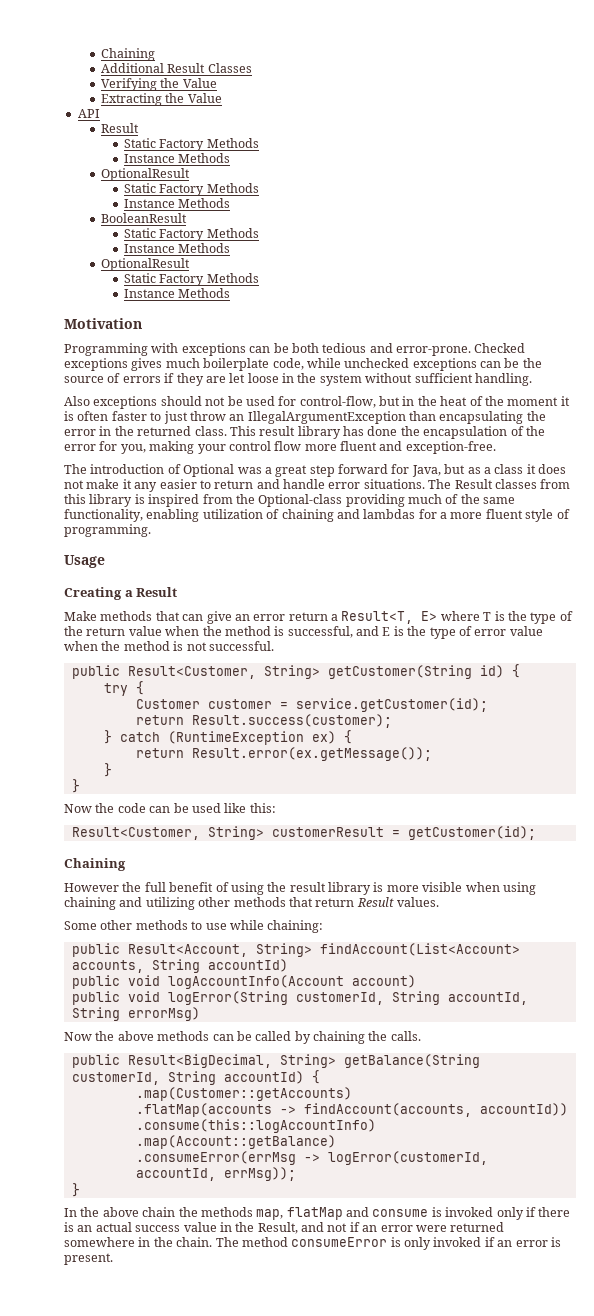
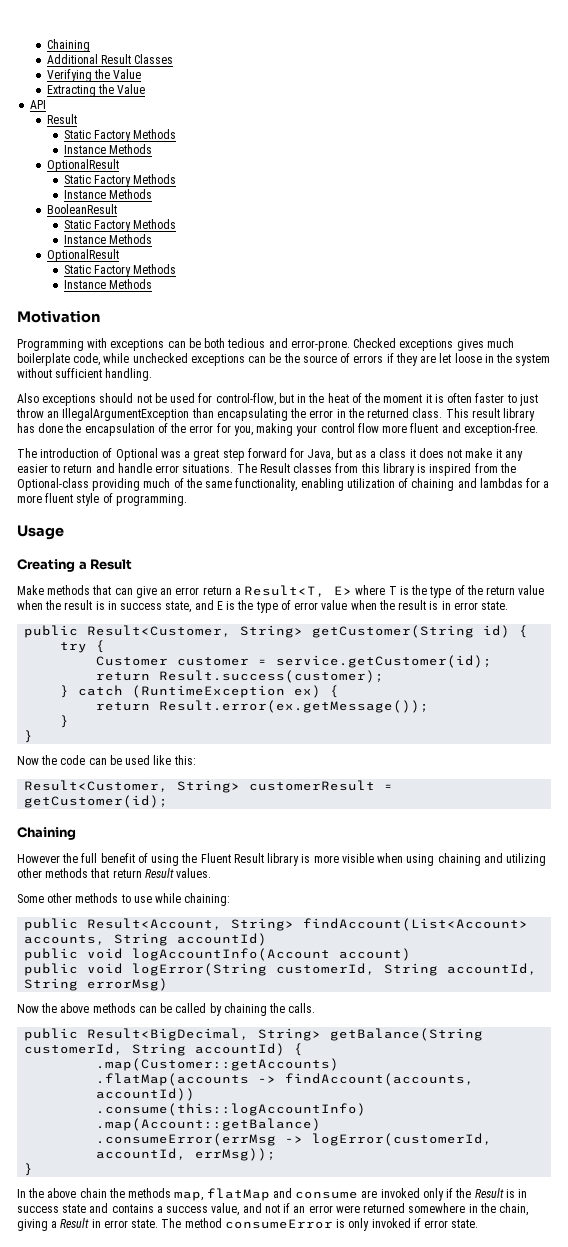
[224,626,353,638] method is successful, -> [64,600,192,613] result is in success state,
[123,641,274,651] method is not successful. -> [398,600,509,610] result is in error state.
[289,882,326,892] result -> [200,853,264,863] Fluent Result
[431,1207,442,1217] is -> [361,1190,378,1198] are
[538,1207,571,1217] [64,1222,298,1234] there is an actual success value in the Result, -> [455,1188,528,1198] [17,1203,240,1216] the Result is in success state and contains a success value,
[176,1237,213,1247] chain. -> [499,1203,529,1216] [17,1218,159,1231] chain, giving a Result in error state.
[497,1237,561,1247] [64,1253,113,1265] an error is present. -> [424,1219,479,1228] error state.

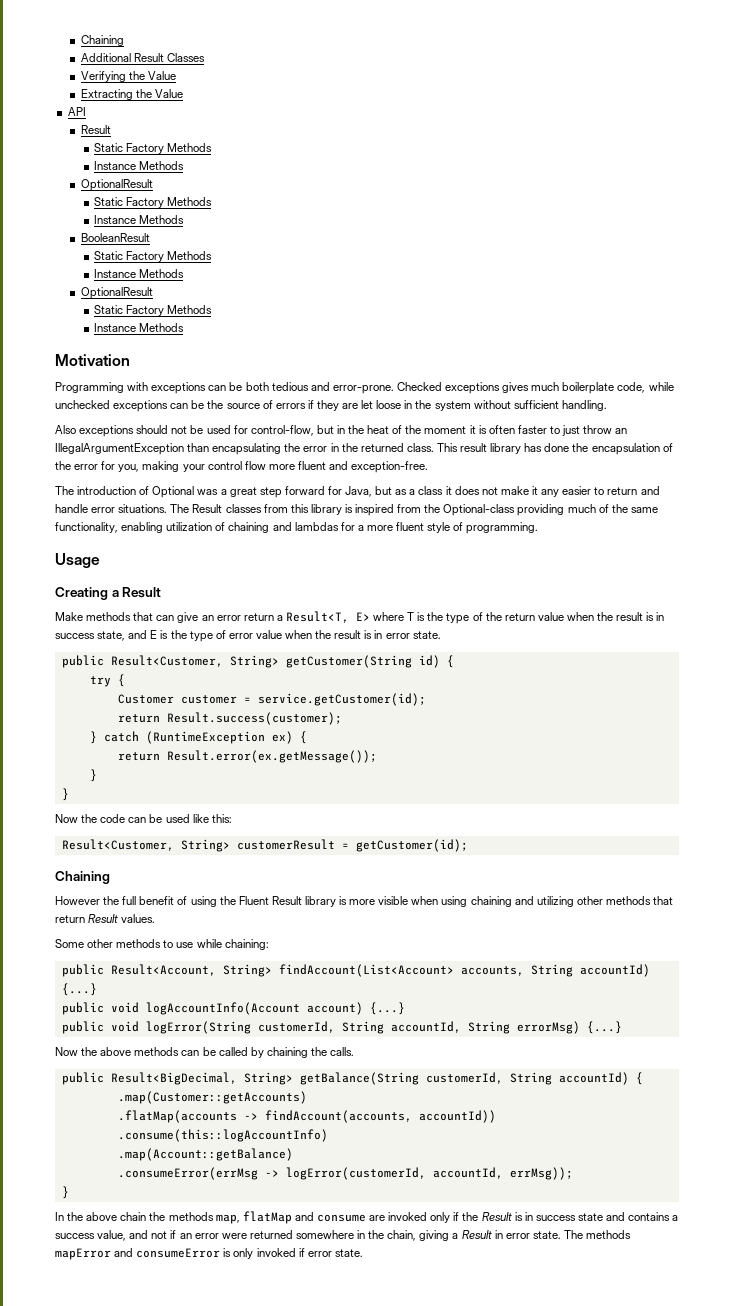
(268, 939) none -> [61,983,97,996] {...}
(412, 954) none -> [369,1002,405,1015] {...}
(169, 984) none -> [586,1021,622,1034] {...}
[184,1218,222,1228] method -> [586,1230,632,1239] [55,1248,134,1260] methods mapError and

